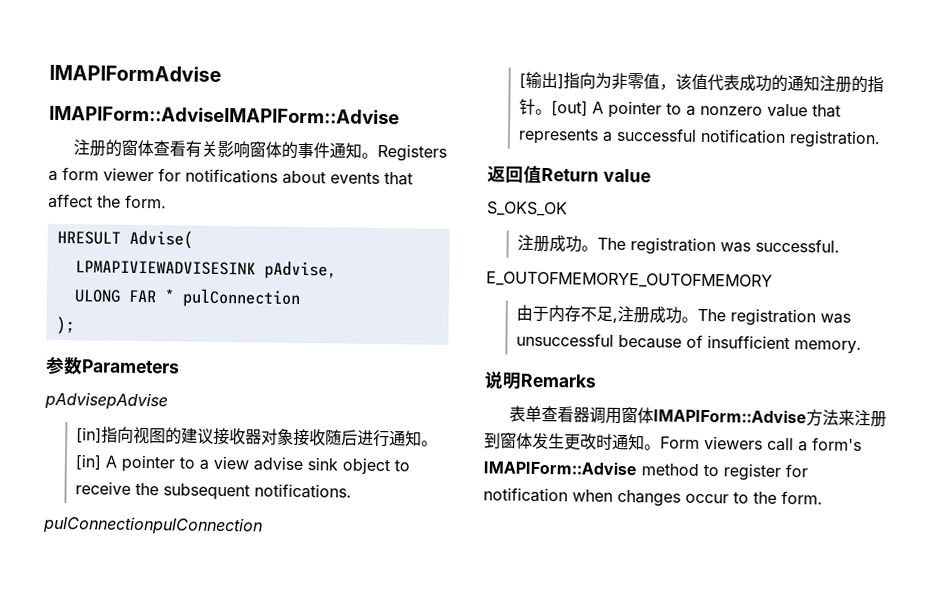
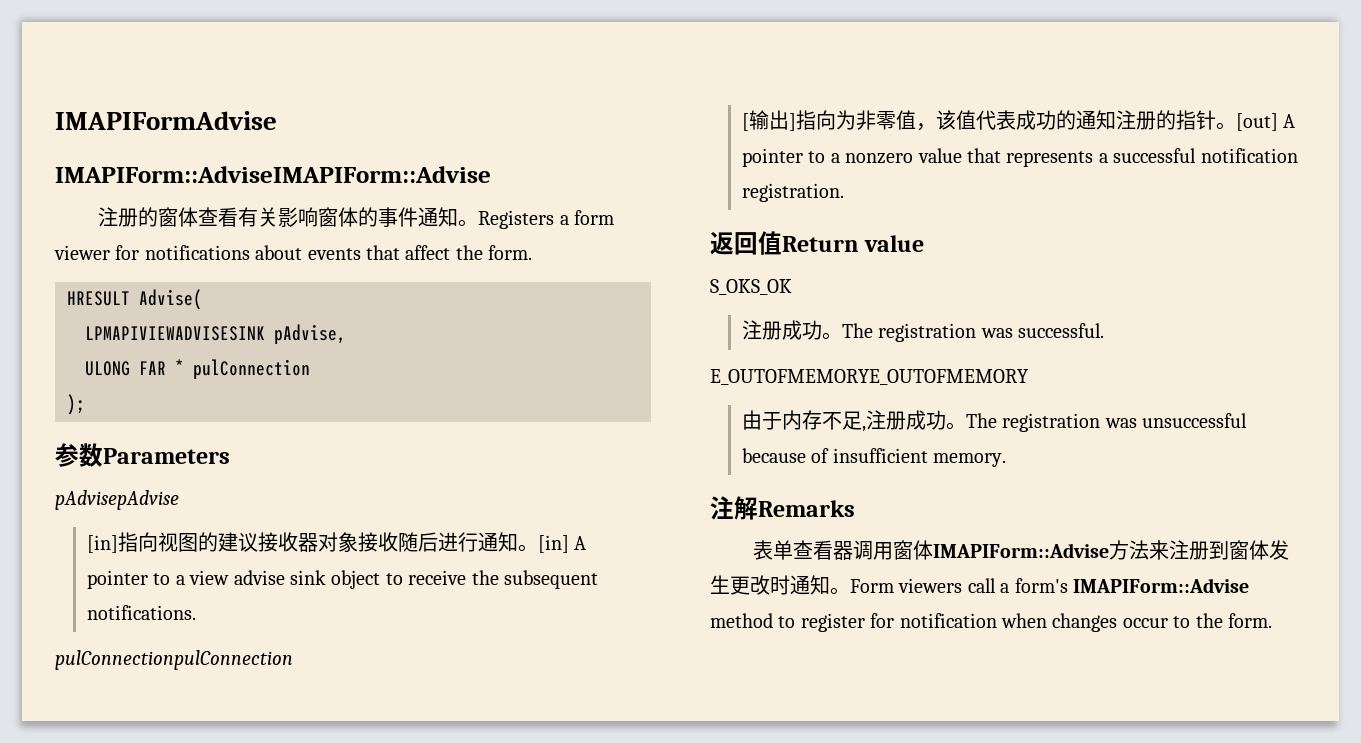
[484,371,522,390] 说明 -> [710,496,758,520] 注解

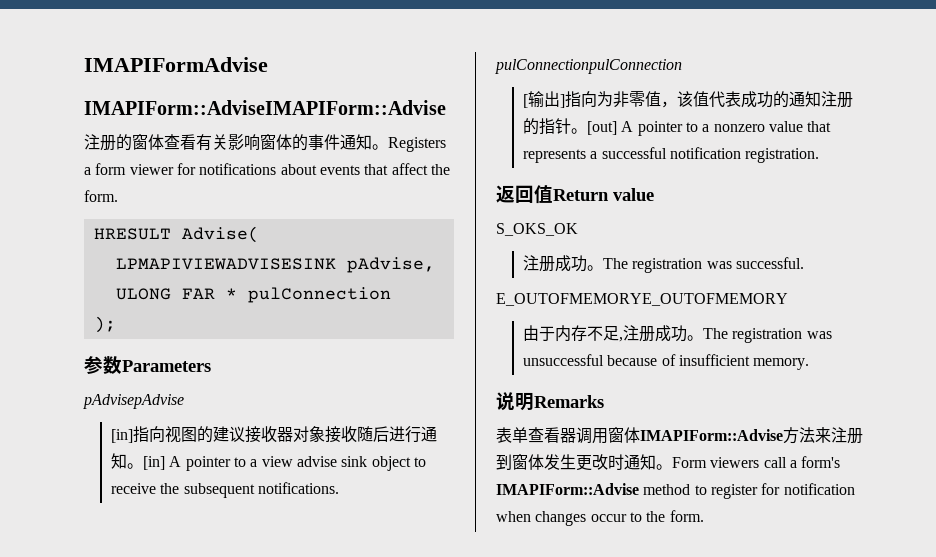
[710,496,758,520] 注解 -> [496,392,534,411] 说明

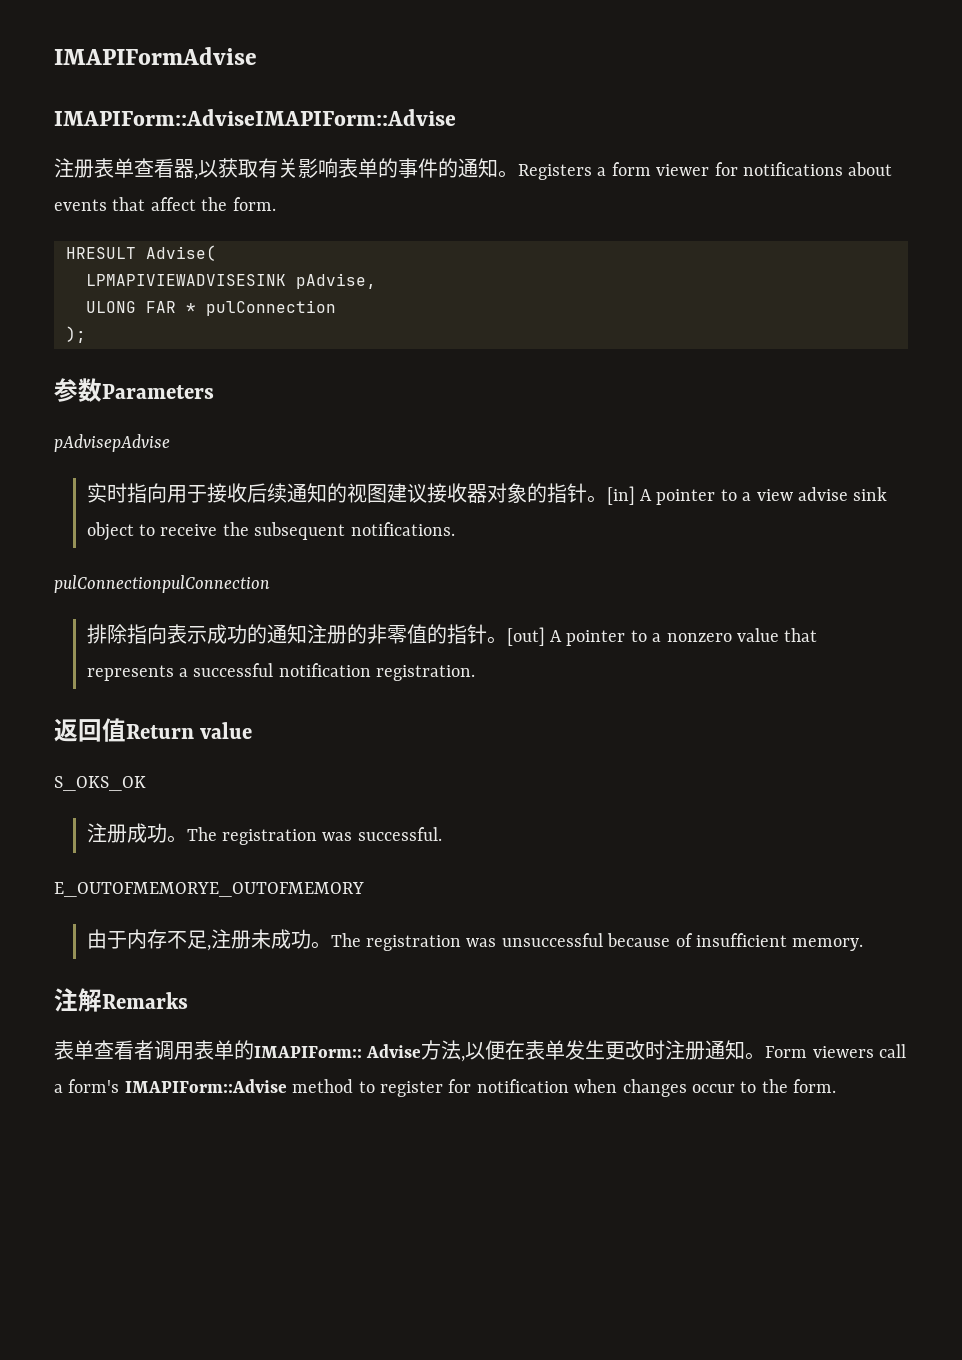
[116,134,340,151] 的窗体查看有关影响窗体的事件 -> [94,158,458,180] 表单查看器,以获取有关影响表单的事件的
[111,426,438,443] [111,453,128,469] [in]指向视图的建议接收器对象接收随后进行通知 -> [86,483,587,503] 实时指向用于接收后续通知的视图建议接收器对象的指针
[523,91,742,108] [输出]指向为非零值，该值代表 -> [86,624,207,644] 排除指向表示
(540, 126) none -> [366,624,447,644] 非零值的
(656, 334) none -> [250,929,271,949] 未
[496,392,534,411] 说明 -> [54,988,102,1012] 注解
[560,427,863,444] [496,454,544,470] 器调用窗体IMAPIForm::Advise方法来注册到窗体 -> [134,1040,566,1062] 者调用表单的IMAPIForm:: Advise方法,以便在表单
(624, 462) none -> [665,1040,706,1060] 注册

